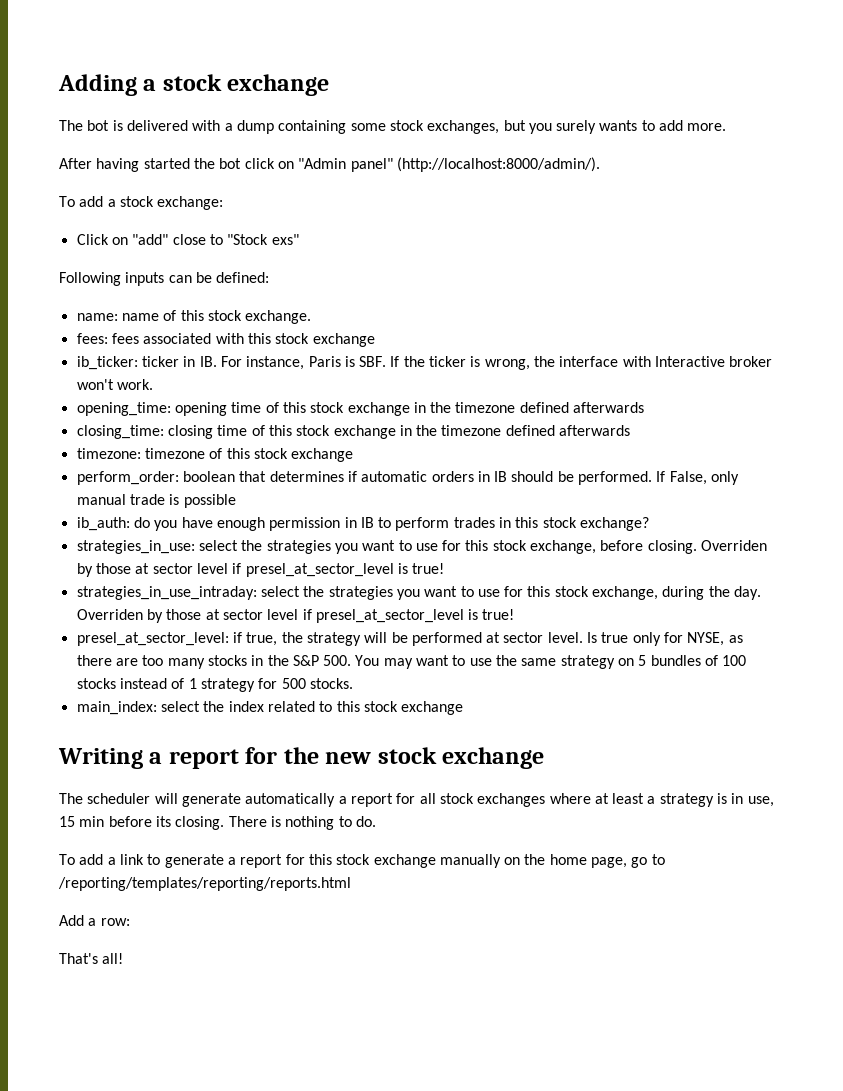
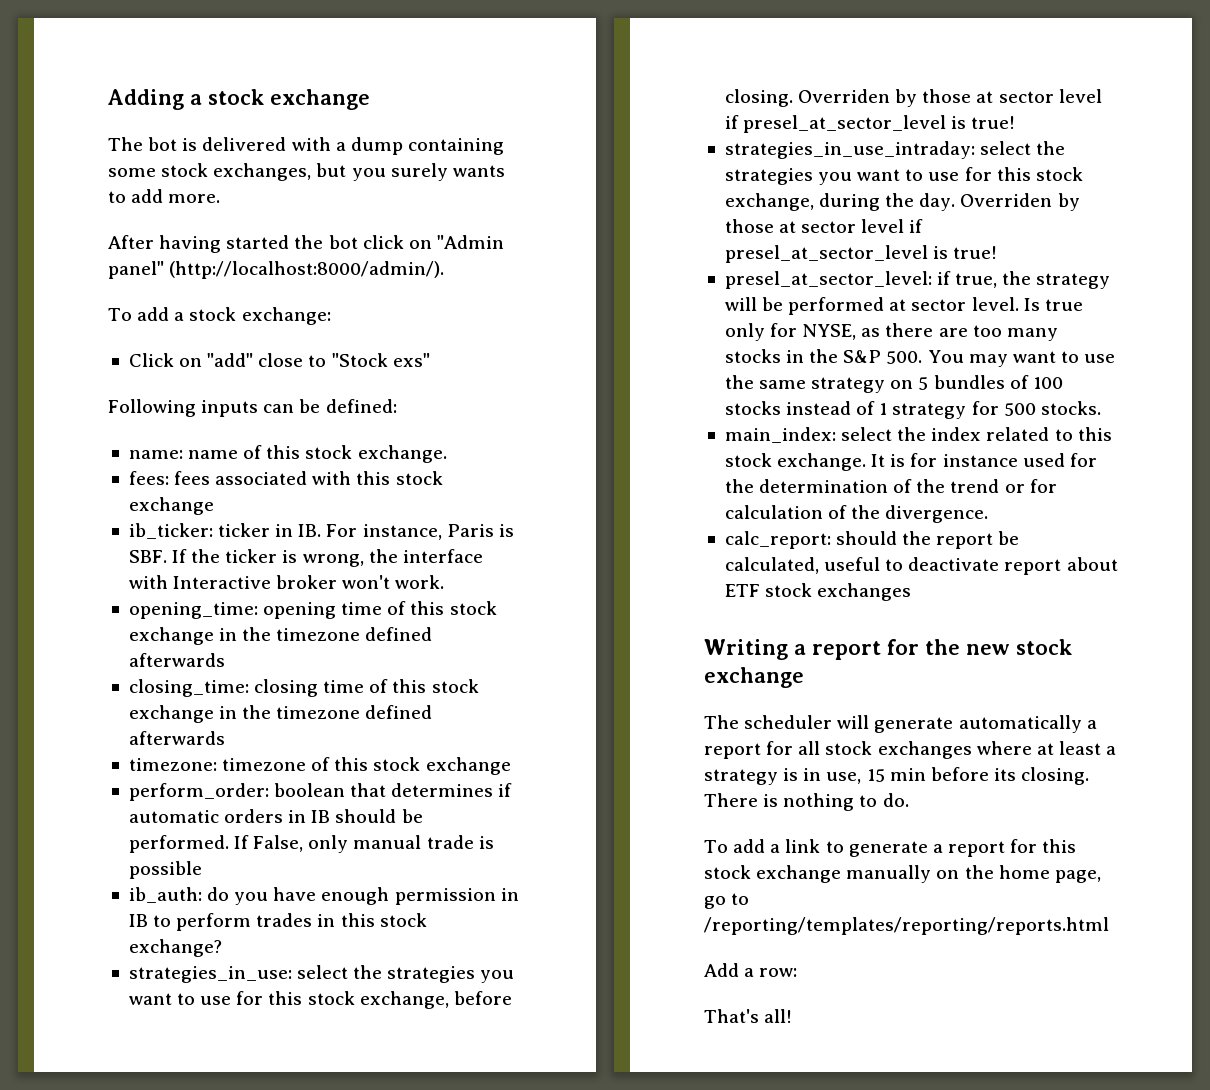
[401,701,464,715] exchange -> [777,453,1097,471] [724,479,1057,493] [724,505,989,523] [724,531,1020,549] [724,557,1118,575] [724,583,912,601] exchange. It is for instance used for the determination of the trend or for calculation of the divergence. // calc_report: should the report be calculated, useful to deactivate report about ETF stock exchanges

